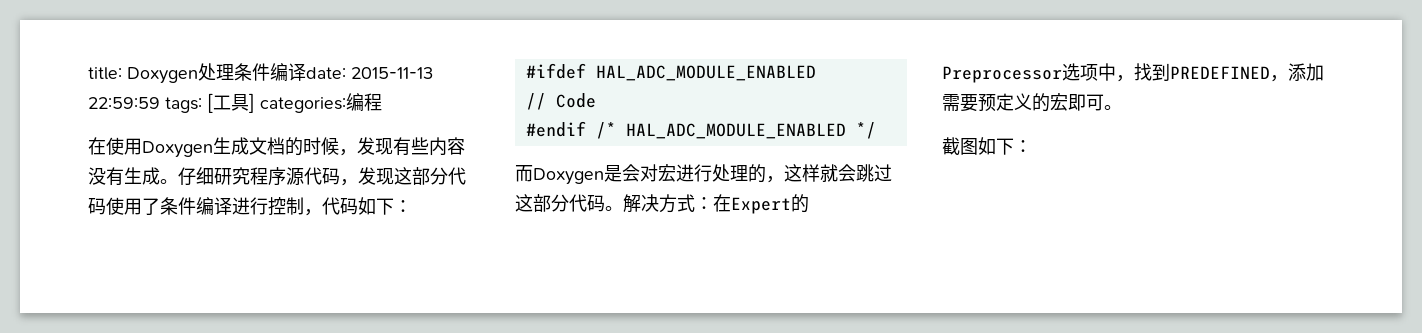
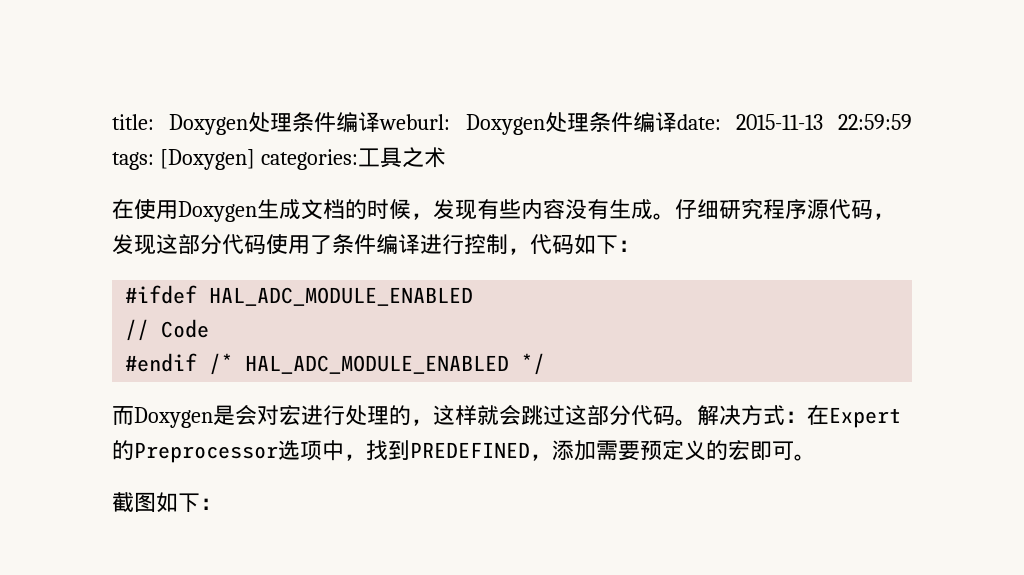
[306,67,433,79] [88,93,382,113] date: 2015-11-13 22:59:59 tags: [工具] categories:编程 -> [379,112,912,135] [112,147,446,170] weburl: Doxygen处理条件编译date: 2015-11-13 22:59:59 tags: [Doxygen] categories:工具之术

